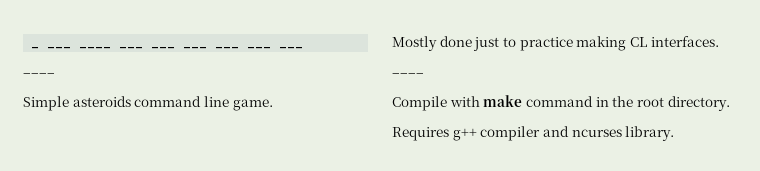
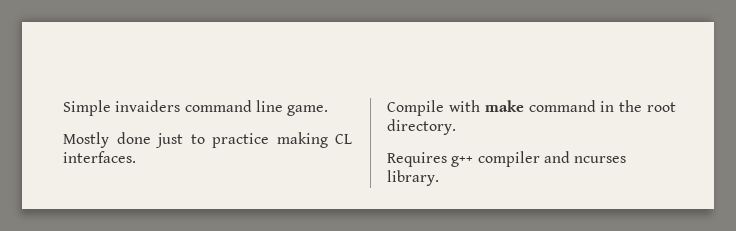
[31,47,304,49] [23,73,55,77] [23,96,131,111] _ ___ ____ ___ ___ ___ ___ ___ ___ // –––– // Simple asteroids -> [63,100,181,116] Simple invaiders
[392,73,424,77] // –––– -> (136, 157) none

